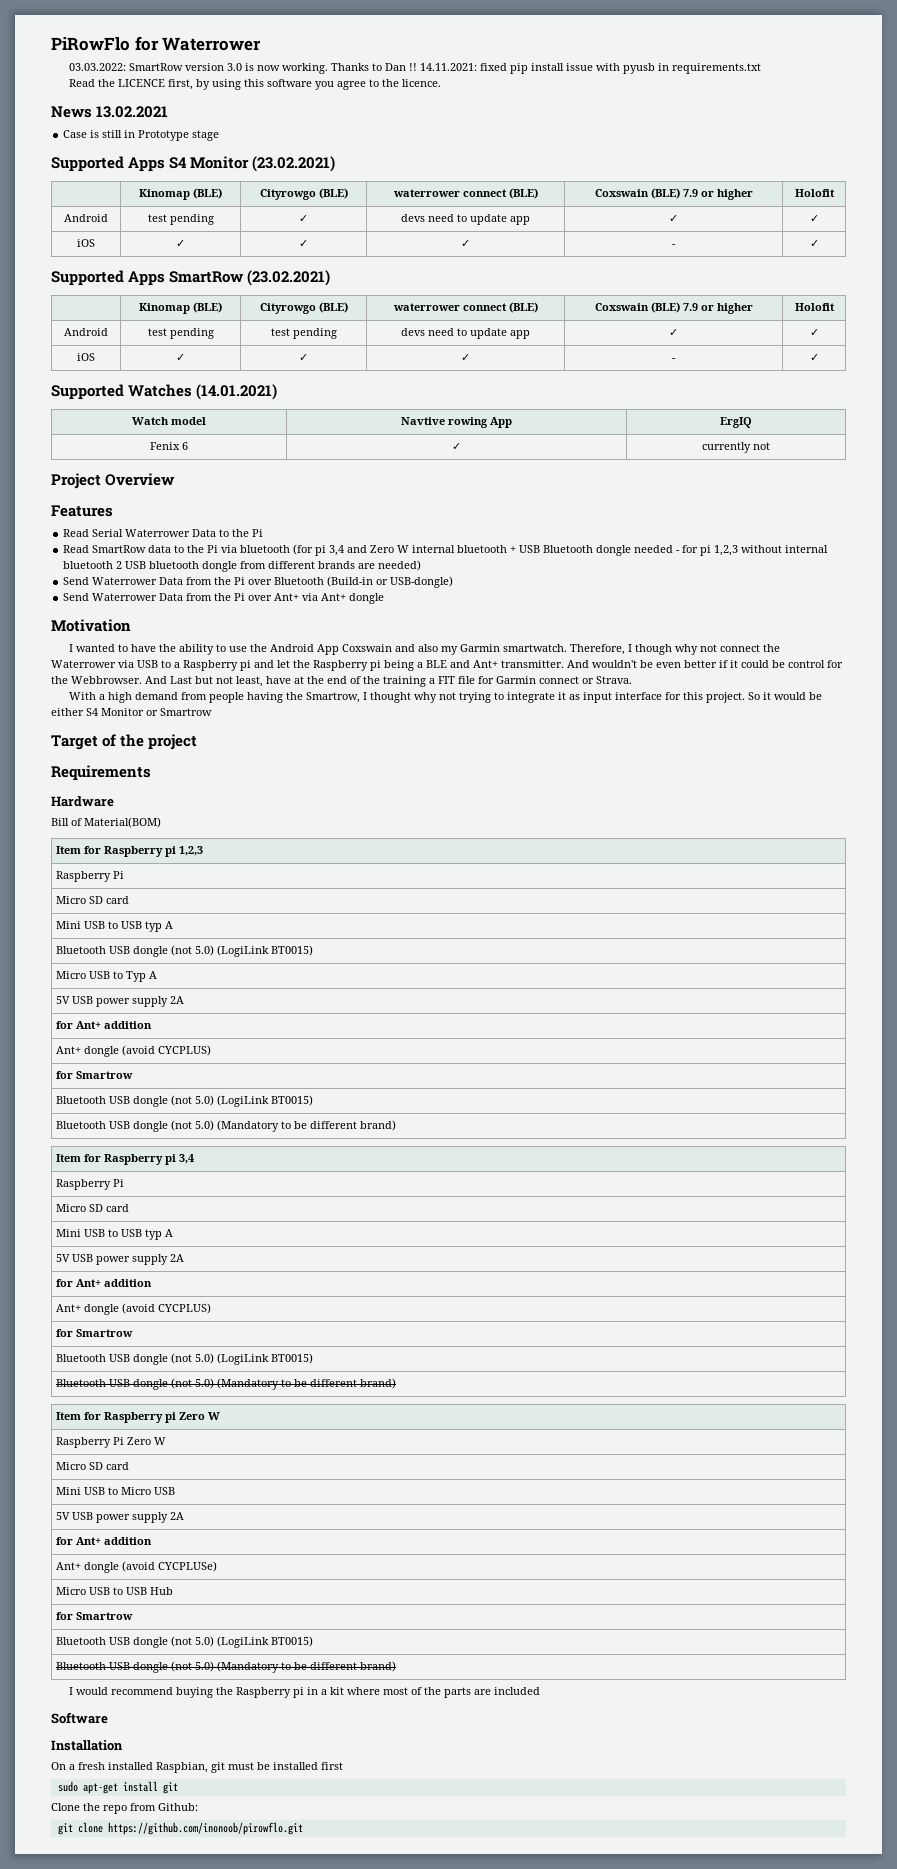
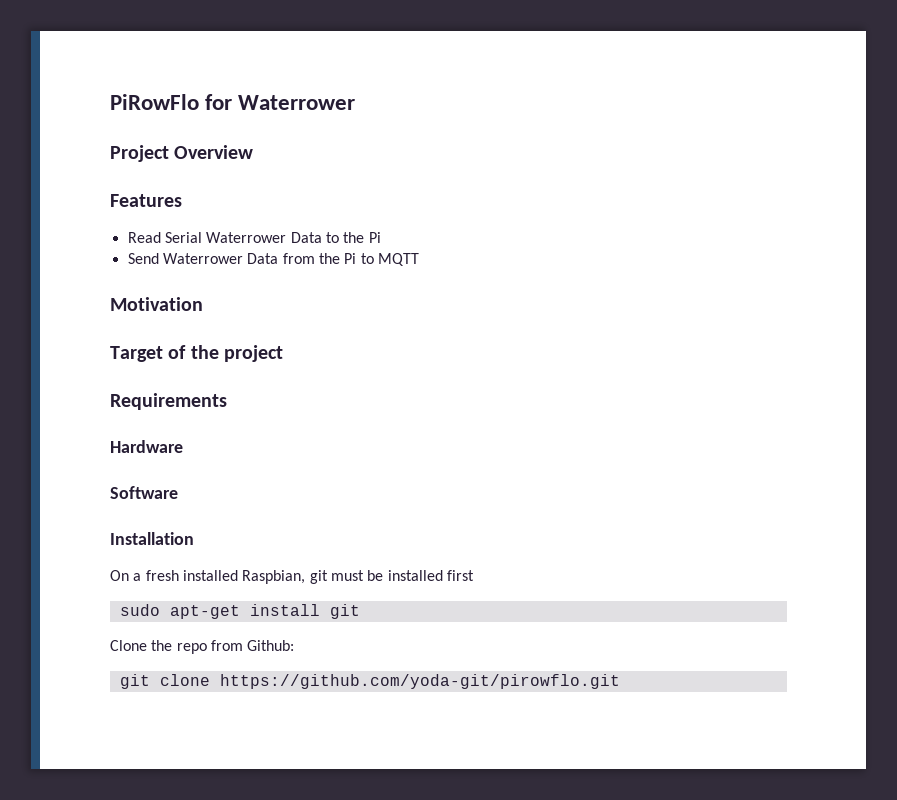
[69,63,762,74] [69,79,442,90] [51,106,169,118] [63,130,220,141] [51,156,336,172] [139,188,222,200] [259,188,348,200] [392,188,538,199] [594,188,753,200] [794,189,835,197] [64,214,108,222] [147,214,214,225] [299,215,308,222] [401,214,530,225] [669,215,678,222] [809,215,819,222] [77,239,95,247] [176,240,185,247] [299,240,308,247] [461,240,470,247] [672,244,676,247] [809,240,819,247] [51,270,331,286] [139,302,222,314] [259,302,348,314] [392,302,538,313] [594,302,753,314] [794,303,835,311] [64,328,108,336] [147,328,214,339] [270,328,337,339] [401,328,530,339] [669,329,678,336] [809,329,819,336] [77,353,95,361] [176,354,185,361] [299,354,308,361] [461,354,470,361] [672,358,676,361] [809,354,819,361] [51,384,278,400] [132,417,206,425] [401,417,512,428] [720,417,752,428] [150,442,188,450] [452,443,461,450] [702,442,770,453] // 03.03.2022: SmartRow version 3.0 is now working. Thanks to Dan !! 14.11.2021: fixed pip install issue with pyusb in requirements.txt // Read the LICENCE first, by using this software you agree to the licence. // News 13.02.2021 // Case is still in Prototype stage // Supported Apps S4 Monitor (23.02.2021) // | Kinomap (BLE) | Cityrowgo (BLE) | waterrower connect (BLE) | Coxswain (BLE) 7.9 or higher | Holofit // Android | test pending | ✓ | devs need to update app | ✓ | ✓ // iOS | ✓ | ✓ | ✓ | - | ✓ // Supported Apps SmartRow (23.02.2021) // | Kinomap (BLE) | Cityrowgo (BLE) | waterrower connect (BLE) | Coxswain (BLE) 7.9 or higher | Holofit // Android | test pending | test pending | devs need to update app | ✓ | ✓ // iOS | ✓ | ✓ | ✓ | - | ✓ // Supported Watches (14.01.2021) // Watch model | Navtive rowing App | ErgIQ // Fenix 6 | ✓ | currently not -> (356, 102) none
[63,544,829,556] [63,560,422,572] [63,576,454,588] [63,593,385,604] [51,619,131,632] [69,644,781,655] [51,660,843,671] [51,676,632,687] [69,692,823,703] [51,708,212,716] // Read SmartRow data to the Pi via bluetooth (for pi 3,4 and Zero W internal bluetooth + USB Bluetooth dongle needed - for pi 1,2,3 without internal bluetooth 2 USB bluetooth dongle from different brands are needed) // Send Waterrower Data from the Pi over Bluetooth (Build-in or USB-dongle) // Send Waterrower Data from the Pi over Ant+ via Ant+ dongle // Motivation // I wanted to have the ability to use the Android App Coxswain and also my Garmin smartwatch. Therefore, I though why not connect the Waterrower via USB to a Raspberry pi and let the Raspberry pi being a BLE and Ant+ transmitter. And wouldn't be even better if it could be control for the Webbrowser. And Last but not least, have at the end of the training a FIT file for Garmin connect or Strava. // With a high demand from people having the Smartrow, I thought why not trying to integrate it as input interface for this project. So it would be either S4 Monitor or Smartrow -> [127,253,419,266] [110,297,203,311] // Send Waterrower Data from the Pi to MQTT // Motivation
[51,817,161,828] [55,846,203,857] [55,871,124,882] [55,896,129,904] [55,921,173,932] [55,945,313,957] [55,971,157,982] [55,996,184,1007] [55,1021,152,1029] [55,1045,211,1057] [55,1071,133,1079] [55,1095,313,1107] [55,1120,396,1132] [55,1154,194,1165] [55,1179,124,1190] [55,1204,129,1212] [55,1229,173,1240] [55,1254,184,1265] [55,1279,152,1287] [55,1303,211,1315] [55,1329,133,1337] [55,1353,313,1365] [55,1378,396,1390] [55,1412,220,1423] [55,1437,166,1448] [55,1462,129,1470] [55,1487,175,1495] [55,1512,184,1523] [55,1537,152,1545] [55,1561,217,1573] [55,1587,173,1595] [55,1612,133,1620] [55,1636,313,1648] [55,1661,396,1673] [69,1687,541,1698] // Bill of Material(BOM) // Item for Raspberry pi 1,2,3 // Raspberry Pi // Micro SD card // Mini USB to USB typ A // Bluetooth USB dongle (not 5.0) (LogiLink BT0015) // Micro USB to Typ A // 5V USB power supply 2A // for Ant+ addition // Ant+ dongle (avoid CYCPLUS) // for Smartrow // Bluetooth USB dongle (not 5.0) (LogiLink BT0015) // Bluetooth USB dongle (not 5.0) (Mandatory to be different brand) // Item for Raspberry pi 3,4 // Raspberry Pi // Micro SD card // Mini USB to USB typ A // 5V USB power supply 2A // for Ant+ addition // Ant+ dongle (avoid CYCPLUS) // for Smartrow // Bluetooth USB dongle (not 5.0) (LogiLink BT0015) // Bluetooth USB dongle (not 5.0) (Mandatory to be different brand) // Item for Raspberry pi Zero W // Raspberry Pi Zero W // Micro SD card // Mini USB to Micro USB // 5V USB power supply 2A // for Ant+ addition // Ant+ dongle (avoid CYCPLUSe) // Micro USB to USB Hub // for Smartrow // Bluetooth USB dongle (not 5.0) (LogiLink BT0015) // Bluetooth USB dongle (not 5.0) (Mandatory to be different brand) // I would recommend buying the Raspberry pi in a kit where most of the parts are included -> (183, 446) none
[107,1822,303,1835] https://github.com/inonoob/pirowflo.git -> [219,674,620,689] https://github.com/yoda-git/pirowflo.git

